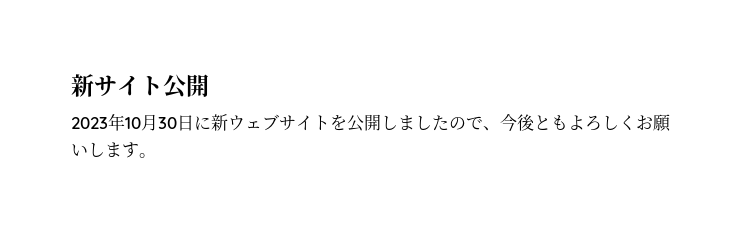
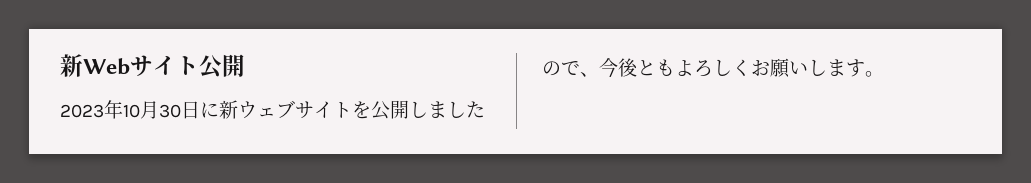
[71,74,94,97] 新 -> [60,54,130,77] 新Web

